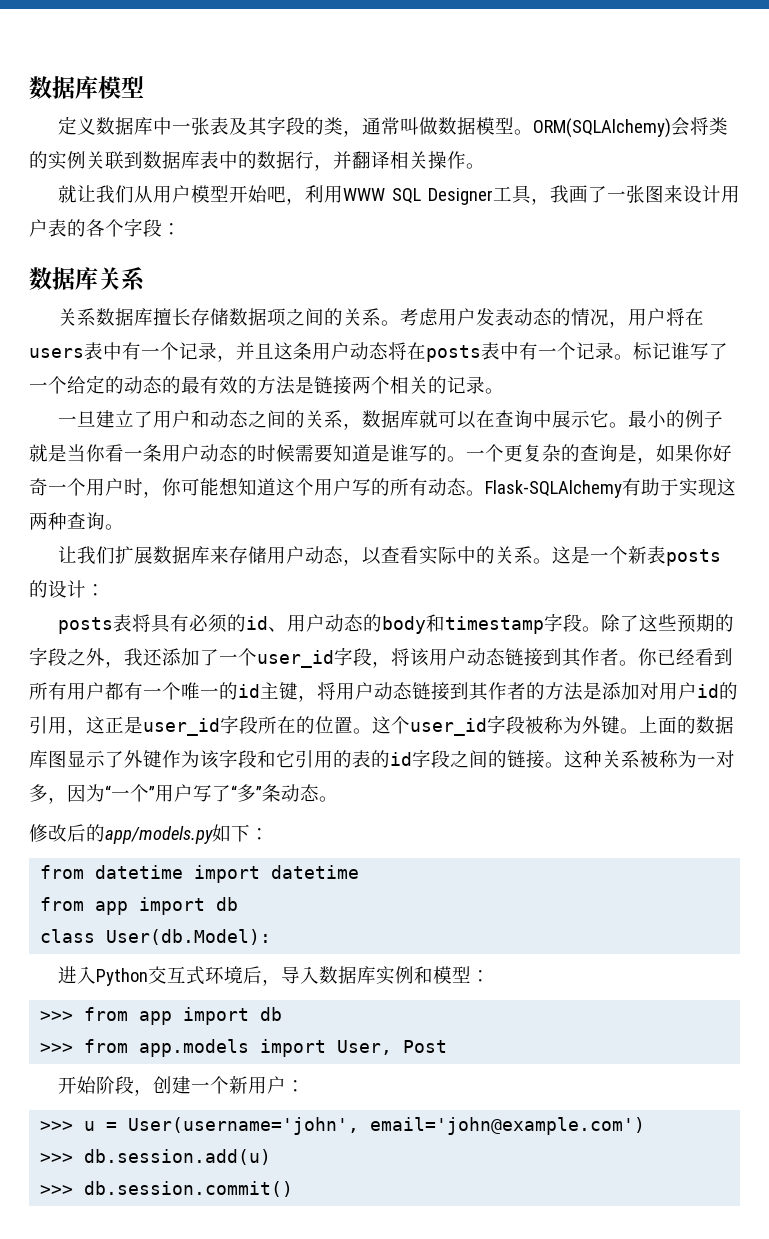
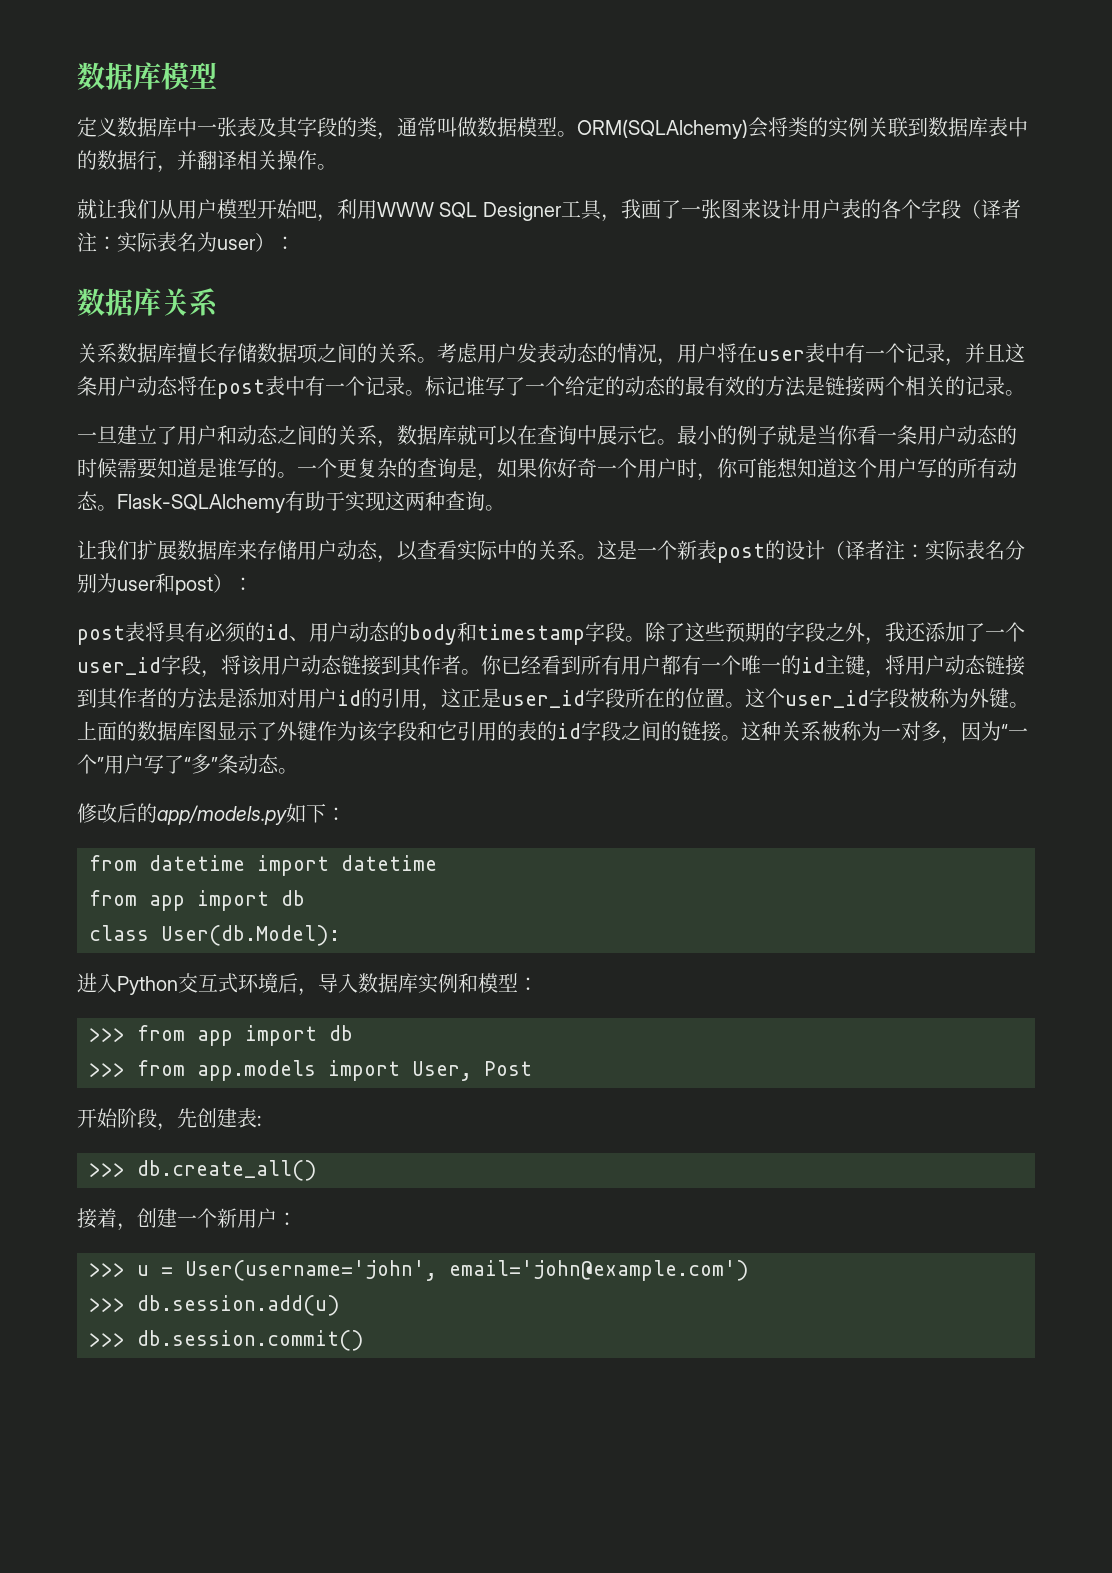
(162, 228) none -> [960,199,1021,219] [77,232,275,253] （译者注：实际表名为user）
[29,348,84,358] users -> [757,350,805,361] user
[426,345,481,362] posts -> [217,379,265,399] post
[666,549,722,566] [29,580,105,598] [58,617,114,634] posts的设计： // posts -> [717,540,1025,563] [77,573,253,595] [77,625,125,645] post的设计（译者注：实际表名分别为user和post）： // post
(154, 1092) none -> [177,1108,261,1128] [89,1160,317,1181] [77,1208,137,1231] 先创建表: // >>> db.create_all() // 接着，

